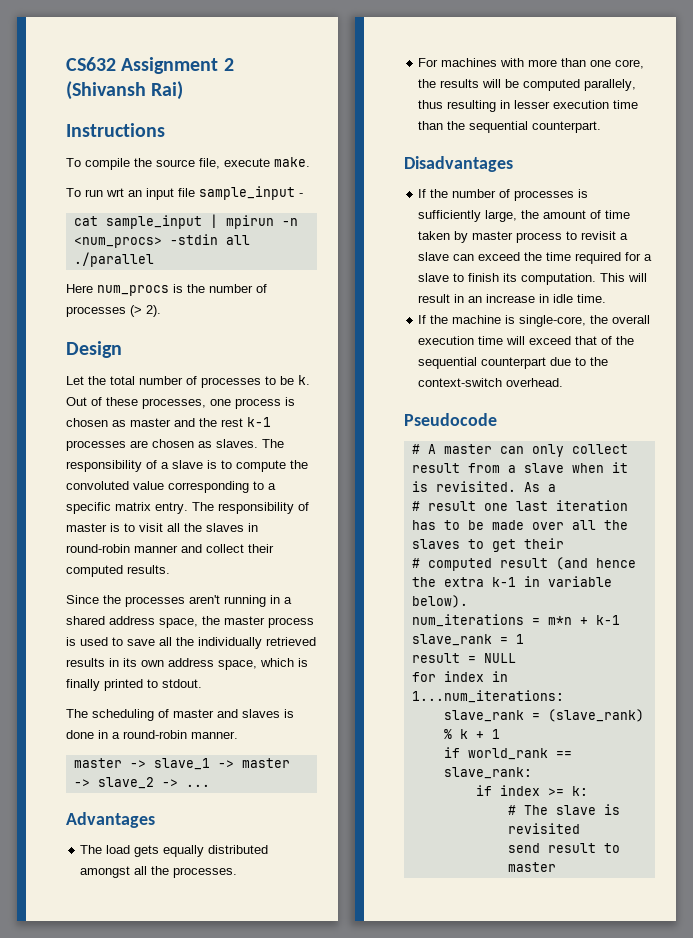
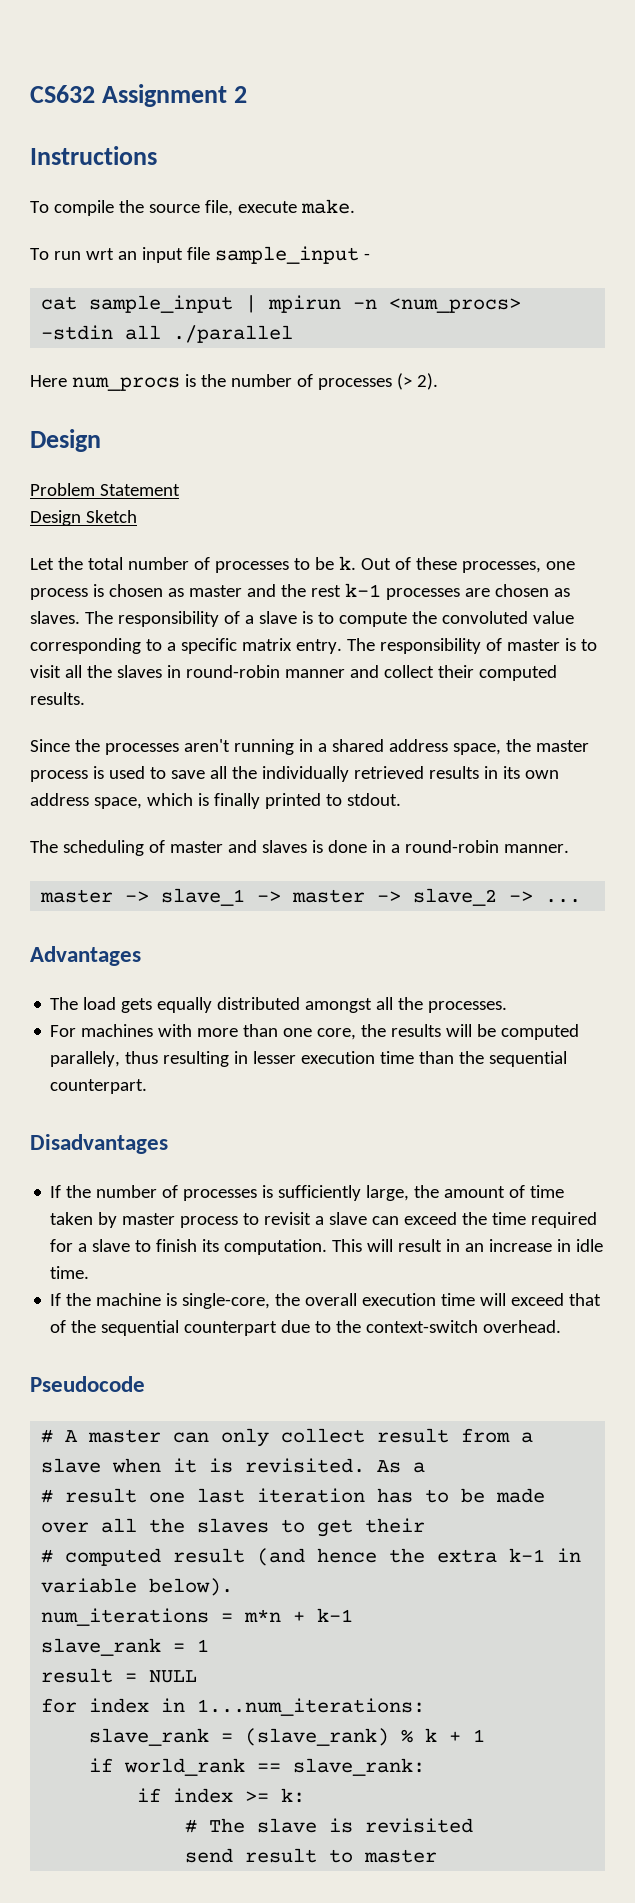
[66,81,184,100] (Shivansh Rai) -> (248, 94) none
(122, 349) none -> [30,483,180,496] [30,510,137,526] // Problem Statement // Design Sketch

